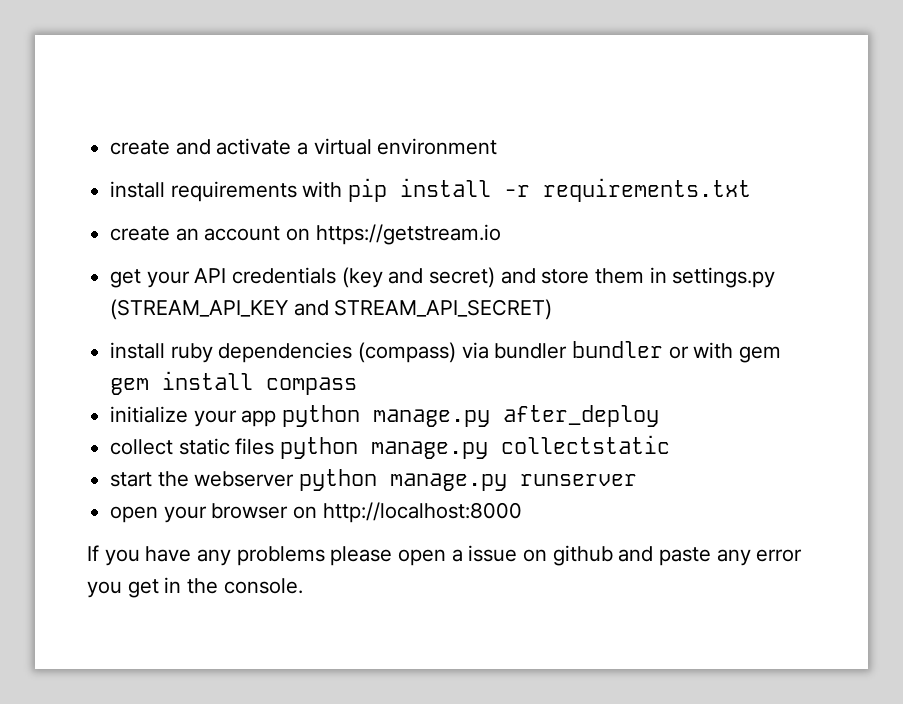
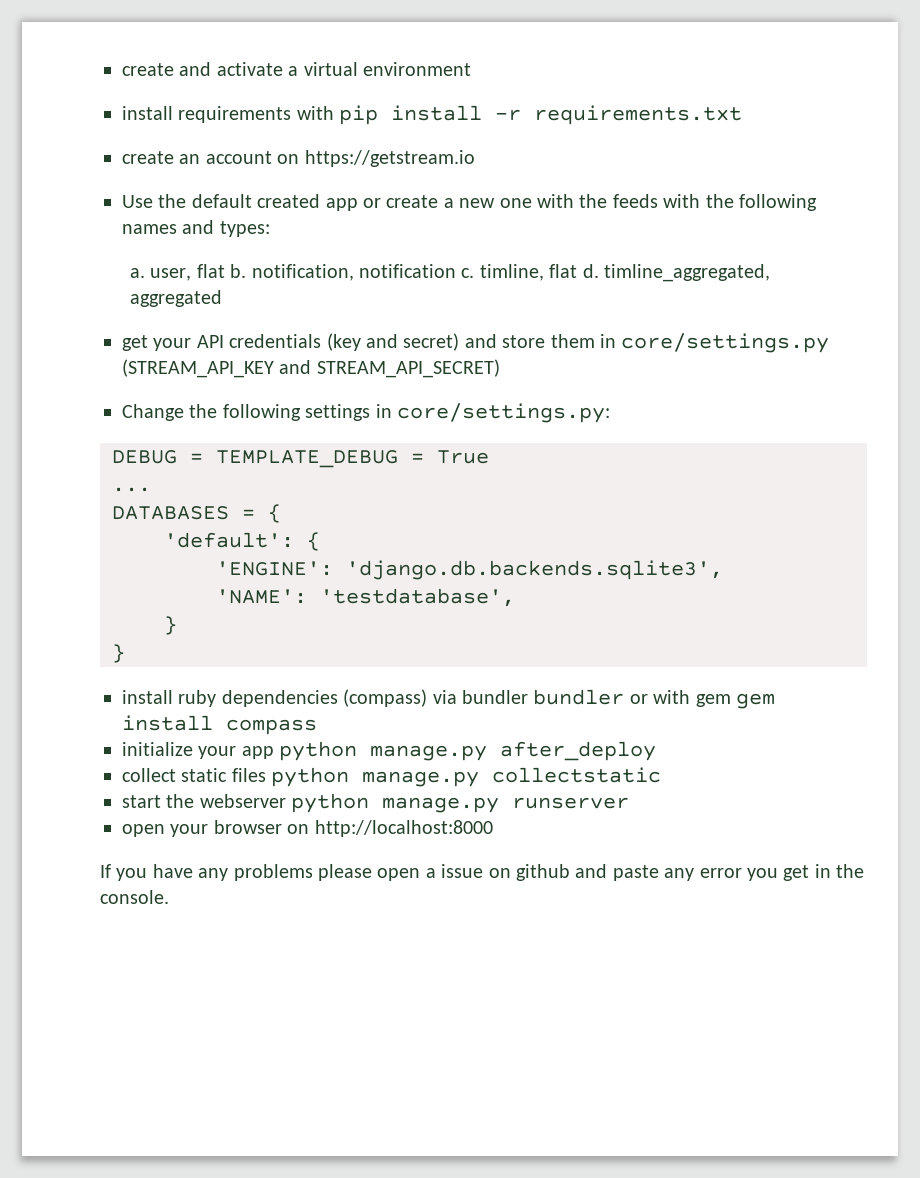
(501, 234) none -> [122,194,817,211] [122,220,270,237] [129,264,770,282] [129,290,222,307] // Use the default created app or create a new one with the feeds with the following names and types: // a. user, flat b. notification, notification c. timline, flat d. timline_aggregated, aggregated
[672,267,776,288] settings.py -> [621,333,830,353] core/settings.py
(553, 309) none -> [122,403,610,423] [112,450,489,468] [112,487,151,492] [112,504,281,523] [164,532,320,551] [216,560,723,580] [216,588,515,607] [164,616,177,635] [112,644,125,663] // Change the following settings in core/settings.py: // DEBUG = TEMPLATE_DEBUG = True // ... // DATABASES = { // 'default': { // 'ENGINE': 'django.db.backends.sqlite3', // 'NAME': 'testdatabase', // } // }

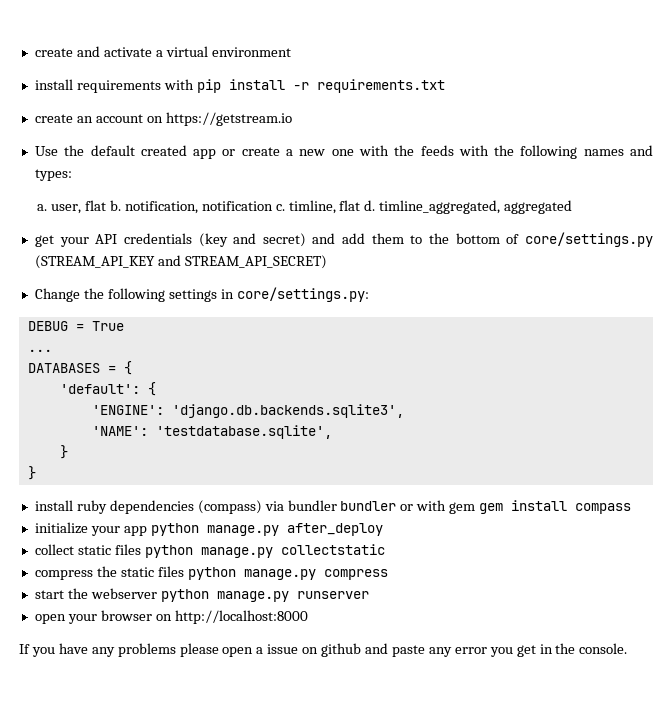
[502,334,616,348] store them in -> [342,233,520,244] add them to the bottom of
[216,450,424,468] TEMPLATE_DEBUG = -> (84, 327) none
[320,588,515,607] 'testdatabase', -> [155,425,332,439] 'testdatabase.sqlite',
(662, 775) none -> [34,566,388,580] // compress the static files python manage.py compress

